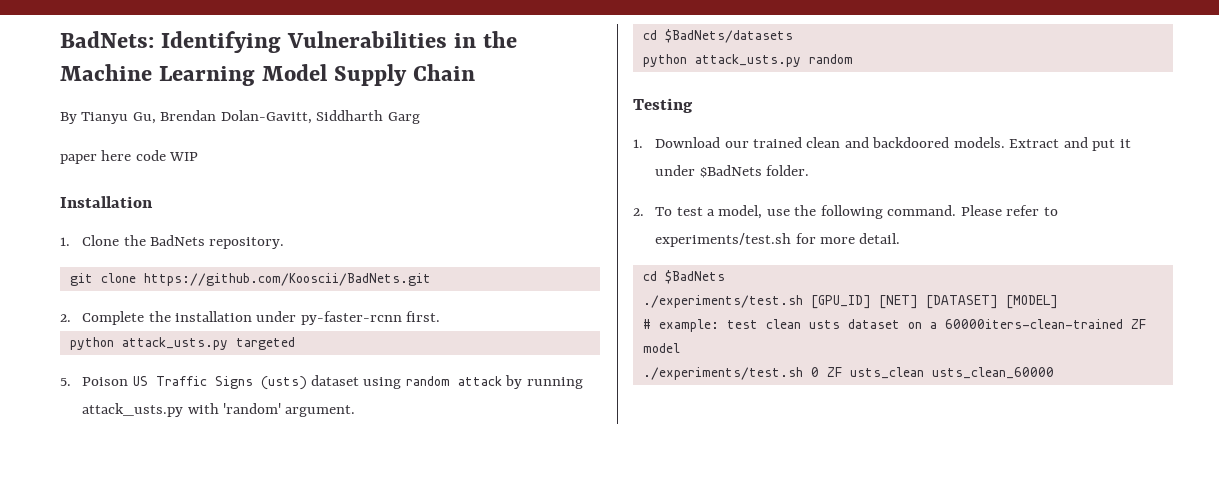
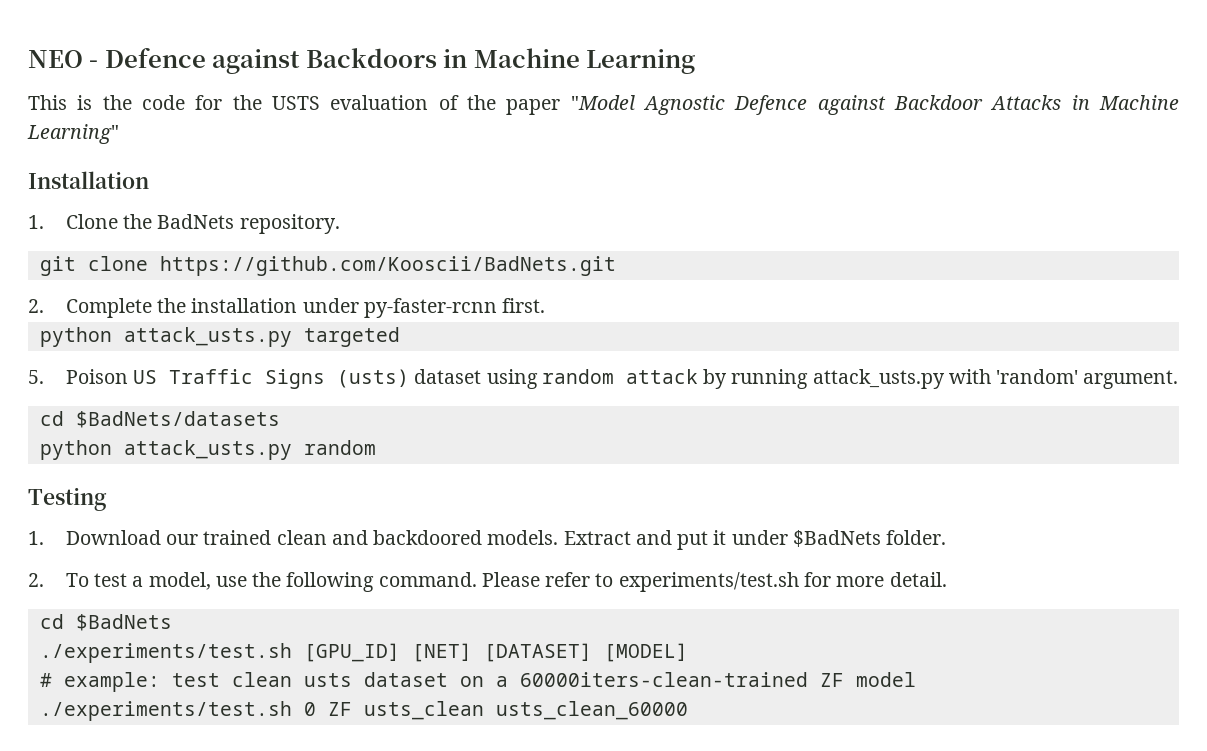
[60,31,518,53] [60,64,476,86] [60,110,420,124] [60,150,199,164] BadNets: Identifying Vulnerabilities in the Machine Learning Model Supply Chain // By Tianyu Gu, Brendan Dolan-Gavitt, Siddharth Garg // paper here code WIP -> [28,47,696,74] [28,95,1179,115] [27,124,119,144] NEO - Defence against Backdoors in Machine Learning // This is the code for the USTS evaluation of the paper "Model Agnostic Defence against Backdoor Attacks in Machine Learning"

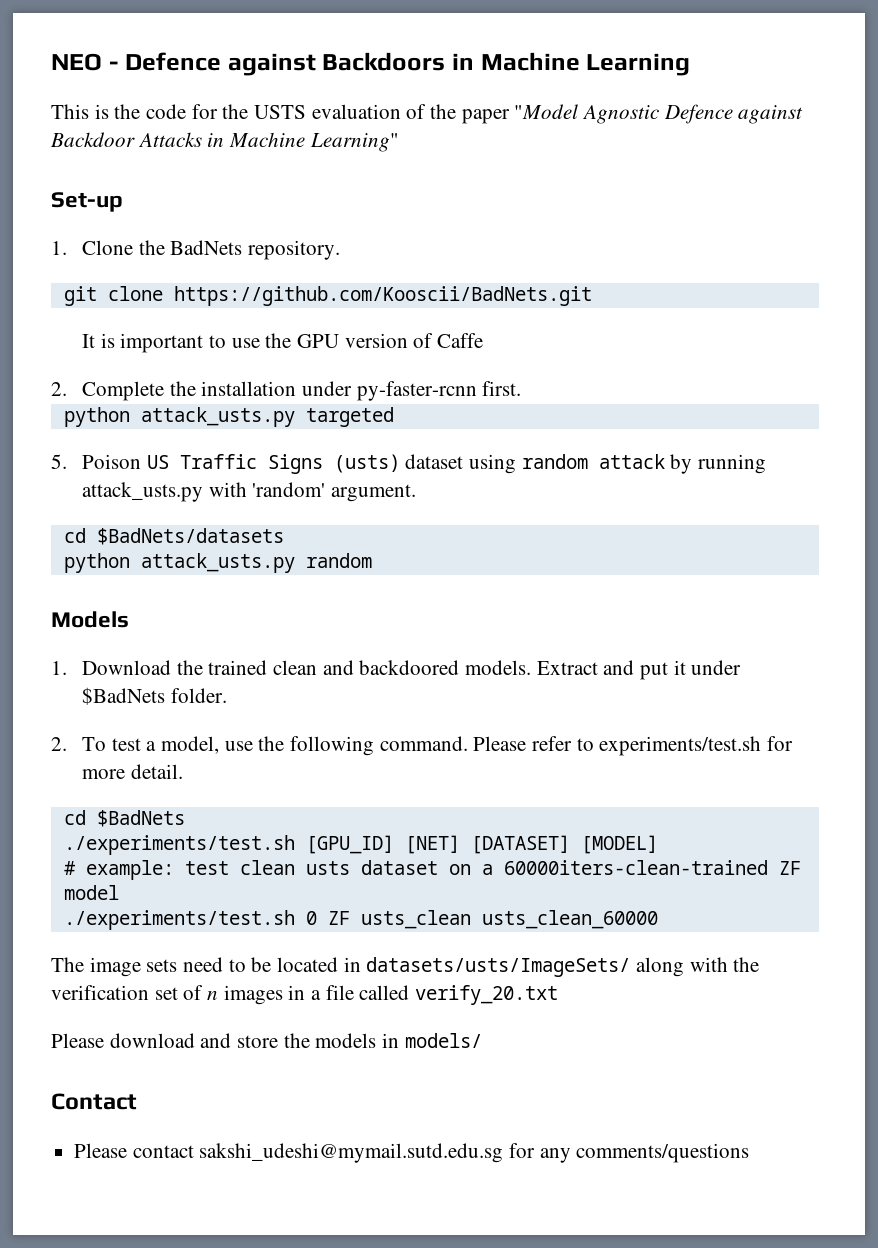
[28,171,149,189] Installation -> [51,192,123,212] Set-up
(616, 266) none -> [82,333,484,353] // It is important to use the GPU version of Caffe
[28,487,107,511] Testing -> [51,611,129,628] Models
[166,534,199,545] our -> [176,660,203,675] the
(688, 710) none -> [51,957,760,977] [51,985,559,1005] [51,1033,482,1048] [51,1093,137,1110] [74,1143,750,1163] // The image sets need to be located in datasets/usts/ImageSets/ along with the verification set of n images in a file called verify_20.txt // Please download and store the models in models/ // Contact // Please contact sakshi_udeshi@mymail.sutd.edu.sg for any comments/questions

